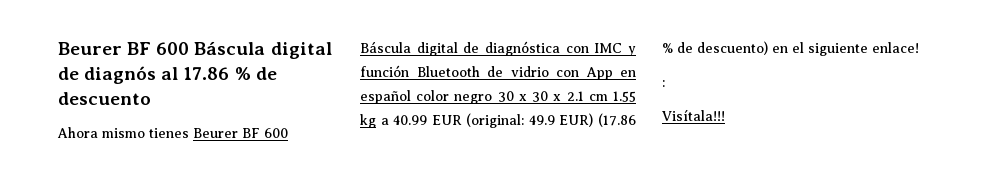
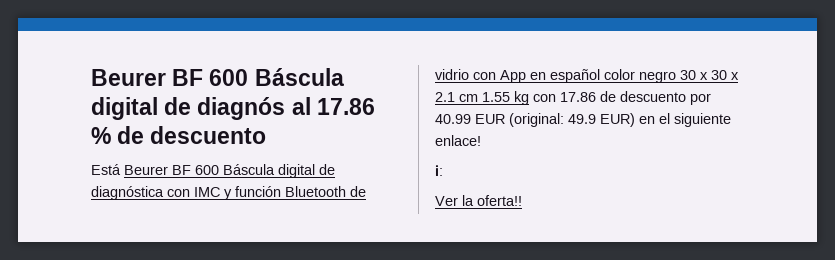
[57,127,189,138] Ahora mismo tienes -> [91,164,121,175] Está
[380,118,389,125] a -> [533,91,711,105] con 17.86 de descuento por
[598,113,636,127] [662,41,768,55] (17.86 % de descuento) -> (635, 120) none
[662,80,665,87] [662,109,725,121] : // Visítala!!! -> [435,165,443,176] [435,195,522,206] ℹ: // Ver la oferta!!

